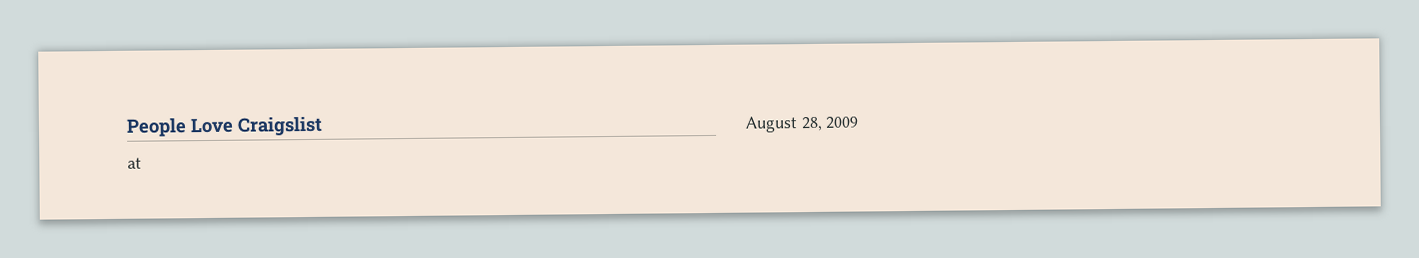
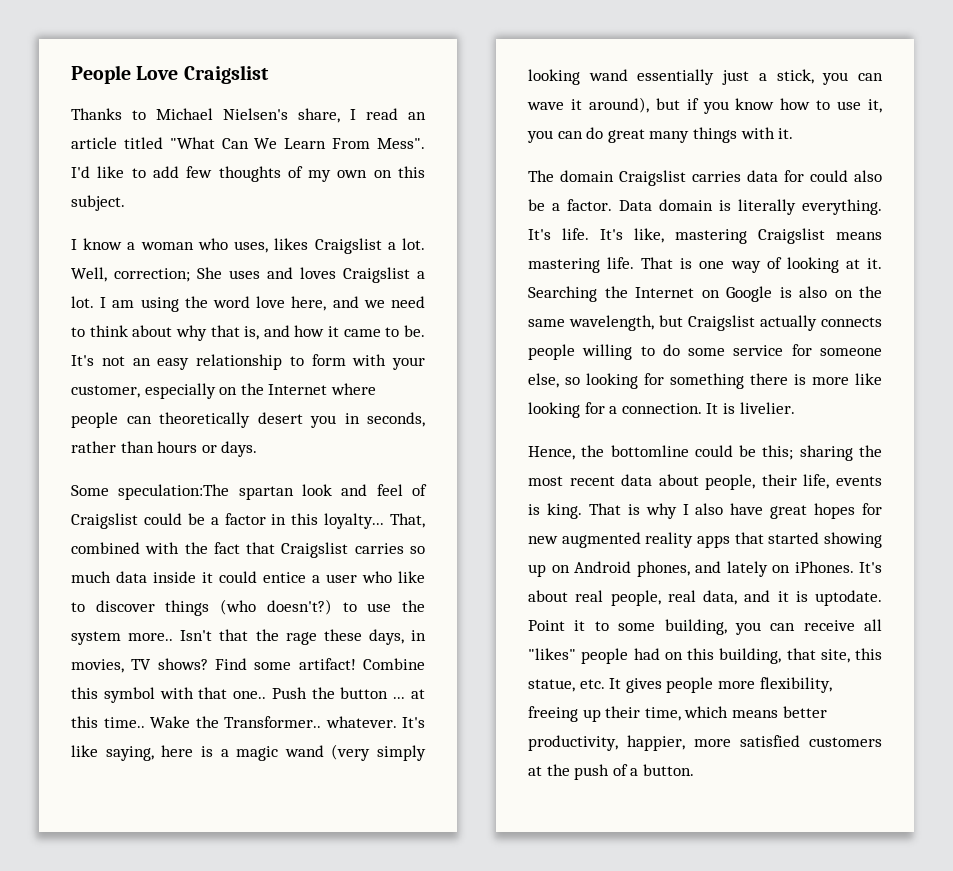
[127,157,142,169] [745,116,860,133] at // August 28, 2009 -> [71,108,426,123] [71,137,425,149] [71,166,426,182] [71,195,125,211] [71,238,425,254] [71,267,425,283] [71,296,425,312] [71,325,425,341] [71,354,425,370] [71,383,376,399] [71,412,425,428] [71,441,258,457] [71,484,427,500] [71,513,425,529] [71,542,425,558] [71,571,425,583] [71,599,426,616] [71,629,426,645] [71,658,425,673] [71,687,425,703] [71,716,425,728] [71,744,426,761] [528,69,883,85] [527,97,882,114] [527,127,794,143] [528,170,882,186] [528,199,882,215] [528,228,882,244] [528,257,882,273] [528,286,882,302] [528,315,882,331] [528,344,882,360] [528,373,882,389] [528,402,795,418] [528,445,882,461] [528,474,882,490] [528,503,882,519] [528,532,882,548] [528,561,882,577] [528,590,882,606] [528,619,882,635] [528,648,882,664] [528,677,832,693] [528,706,827,722] [528,735,882,751] [528,764,694,780] Thanks to Michael Nielsen's share, I read an article titled "What Can We Learn From Mess". I'd like to add few thoughts of my own on this subject. // I know a woman who uses, likes Craigslist a lot. Well, correction; She uses and loves Craigslist a lot. I am using the word love here, and we need to think about why that is, and how it came to be. It's not an easy relationship to form with your customer, especially on the Internet where people can theoretically desert you in seconds, rather than hours or days. // Some speculation:The spartan look and feel of Craigslist could be a factor in this loyalty... That, combined with the fact that Craigslist carries so much data inside it could entice a user who like to discover things (who doesn't?) to use the system more.. Isn't that the rage these days, in movies, TV shows? Find some artifact! Combine this symbol with that one.. Push the button ... at this time.. Wake the Transformer.. whatever. It's like saying, here is a magic wand (very simply looking wand essentially just a stick, you can wave it around), but if you know how to use it, you can do great many things with it. // The domain Craigslist carries data for could also be a factor. Data domain is literally everything. It's life. It's like, mastering Craigslist means mastering life. That is one way of looking at it. Searching the Internet on Google is also on the same wavelength, but Craigslist actually connects people willing to do some service for someone else, so looking for something there is more like looking for a connection. It is livelier. // Hence, the bottomline could be this; sharing the most recent data about people, their life, events is king. That is why I also have great hopes for new augmented reality apps that started showing up on Android phones, and lately on iPhones. It's about real people, real data, and it is uptodate. Point it to some building, you can receive all "likes" people had on this building, that site, this statue, etc. It gives people more flexibility, freeing up their time, which means better productivity, happier, more satisfied customers at the push of a button.

